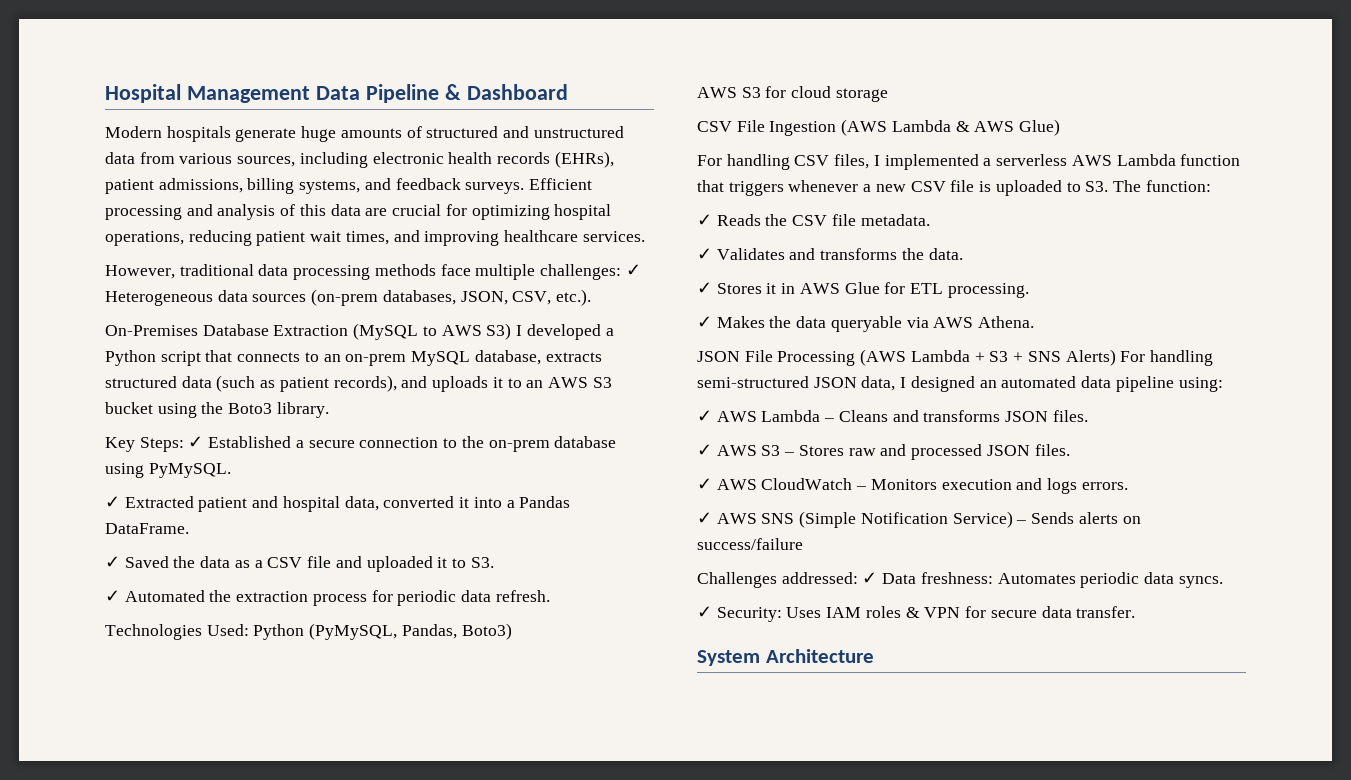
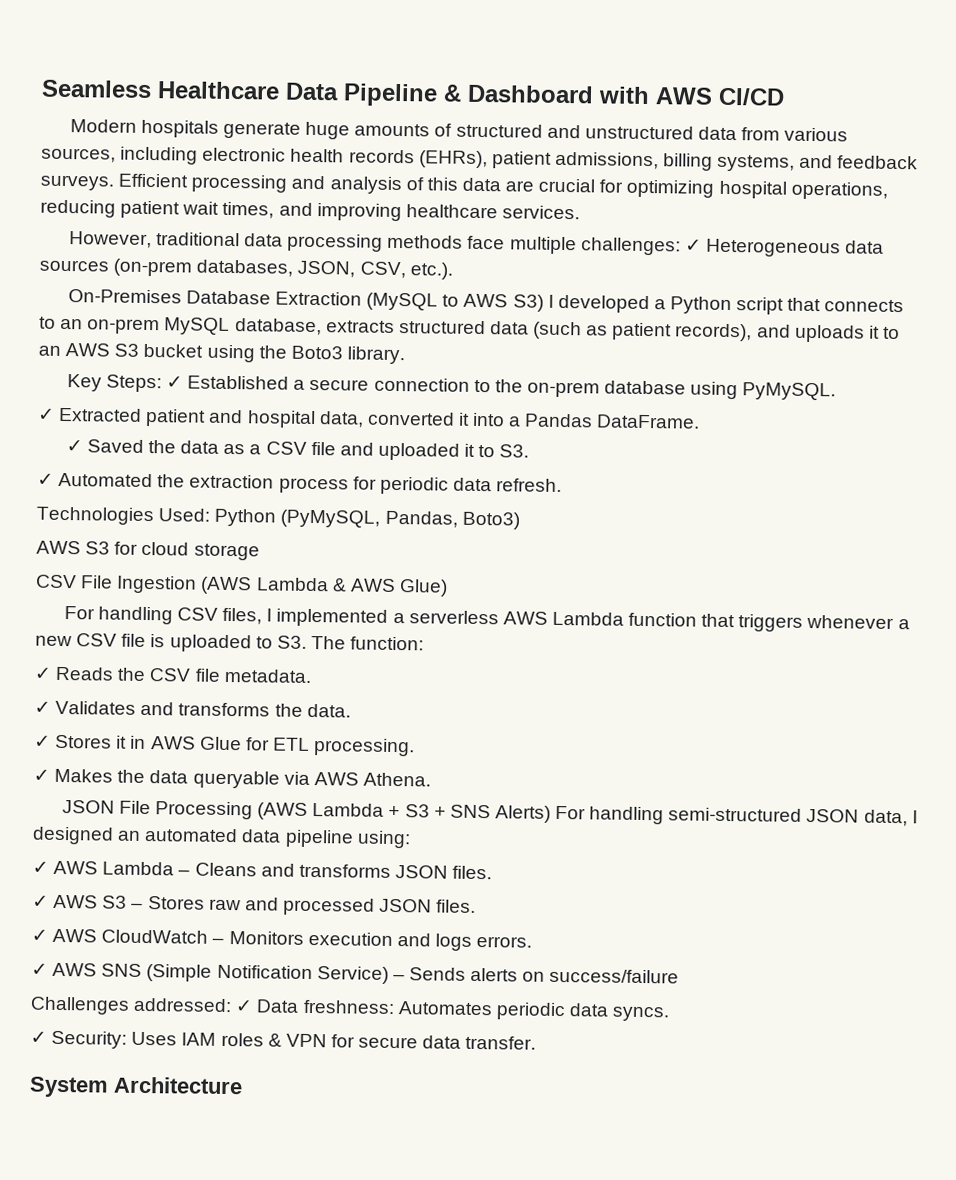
[105,84,310,103] Hospital Management -> [41,79,280,100] Seamless Healthcare
(568, 92) none -> [598,86,785,106] with AWS CI/CD

